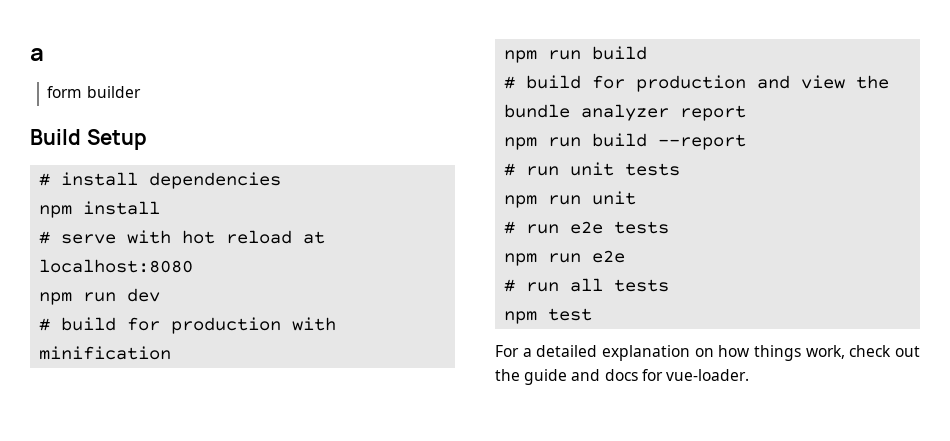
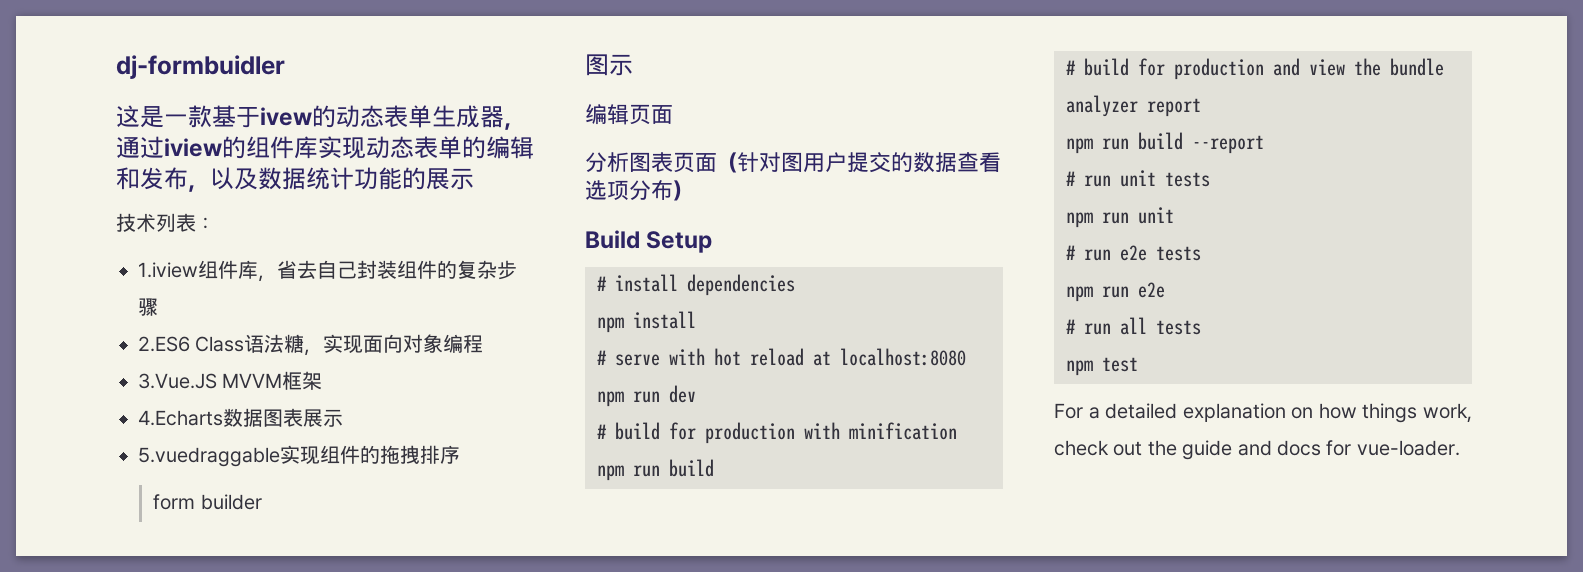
[30,48,44,61] [47,86,141,98] a // form builder -> [116,55,285,79] [116,105,526,130] [116,136,534,159] [116,167,474,192] [116,213,215,232] [138,260,517,282] [138,298,158,316] [138,334,484,356] [138,371,323,390] [138,408,343,427] [138,445,460,467] [153,494,262,510] [585,54,633,76] [585,104,673,125] [585,152,1001,173] [585,180,693,201] dj-formbuidler // 这是一款基于ivew的动态表单生成器，通过iview的组件库实现动态表单的编辑和发布，以及数据统计功能的展示 // 技术列表： // 1.iview组件库，省去自己封装组件的复杂步骤 // 2.ES6 Class语法糖，实现面向对象编程 // 3.Vue.JS MVVM框架 // 4.Echarts数据图表展示 // 5.vuedraggable实现组件的拖拽排序 // form builder // 图示 // 编辑页面 // 分析图表页面（针对图用户提交的数据查看选项分布）

